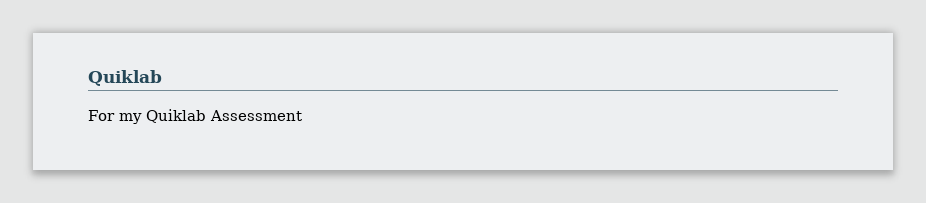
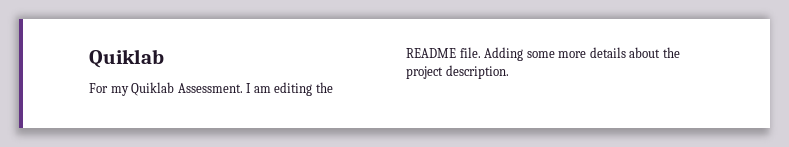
[210,110,302,121] Assessment -> [177,82,333,96] [406,47,680,61] [406,65,509,79] Assessment. I am editing the README file. Adding some more details about the project description.

